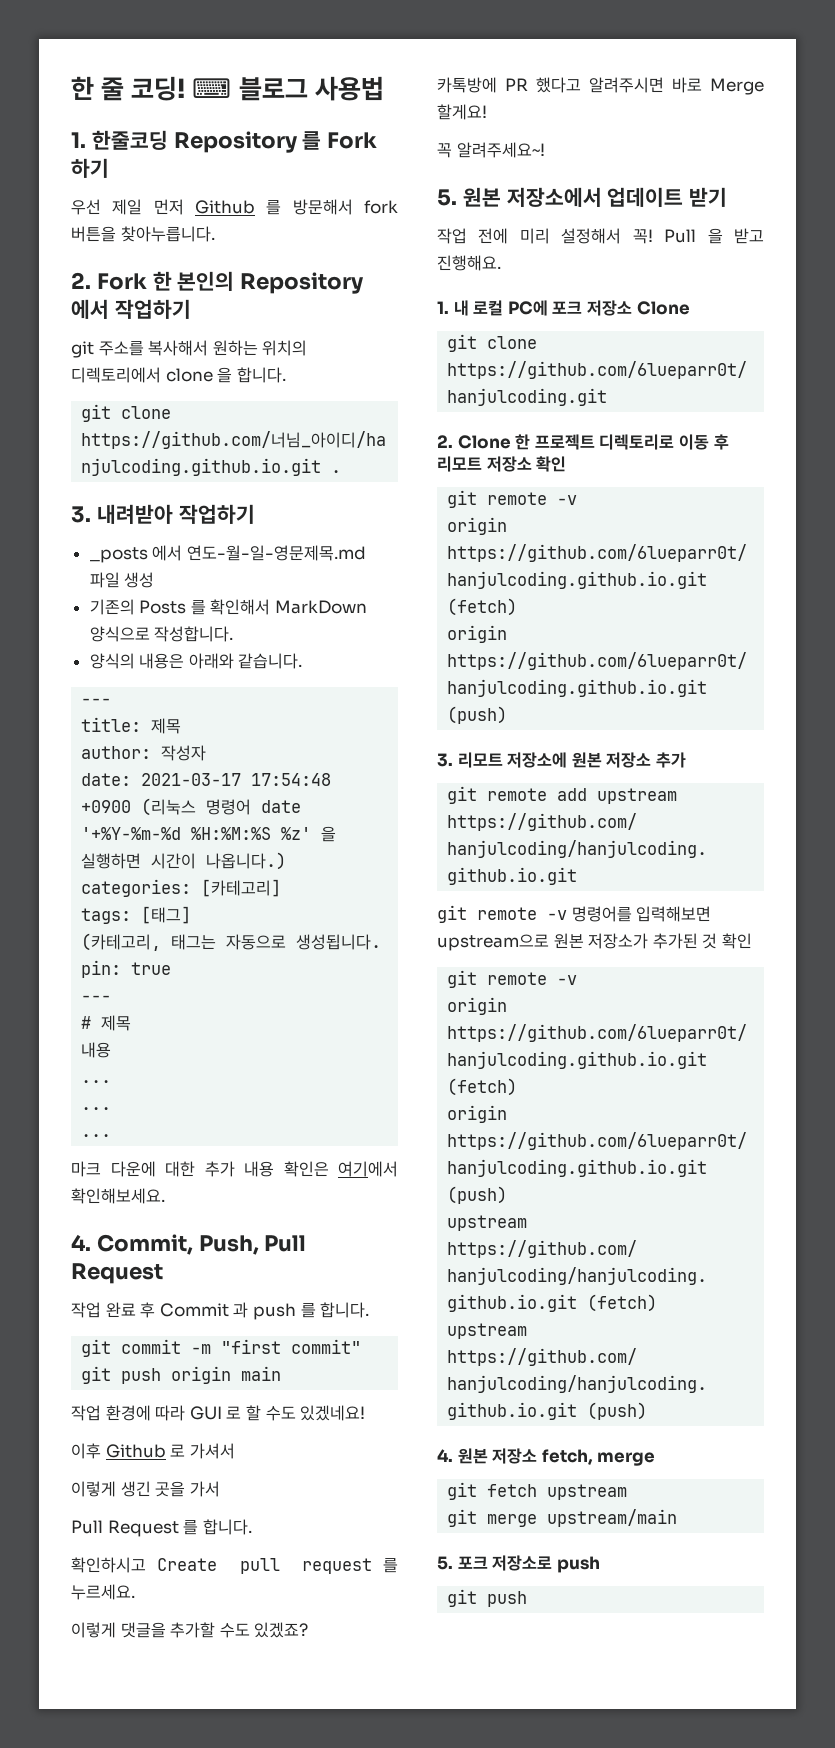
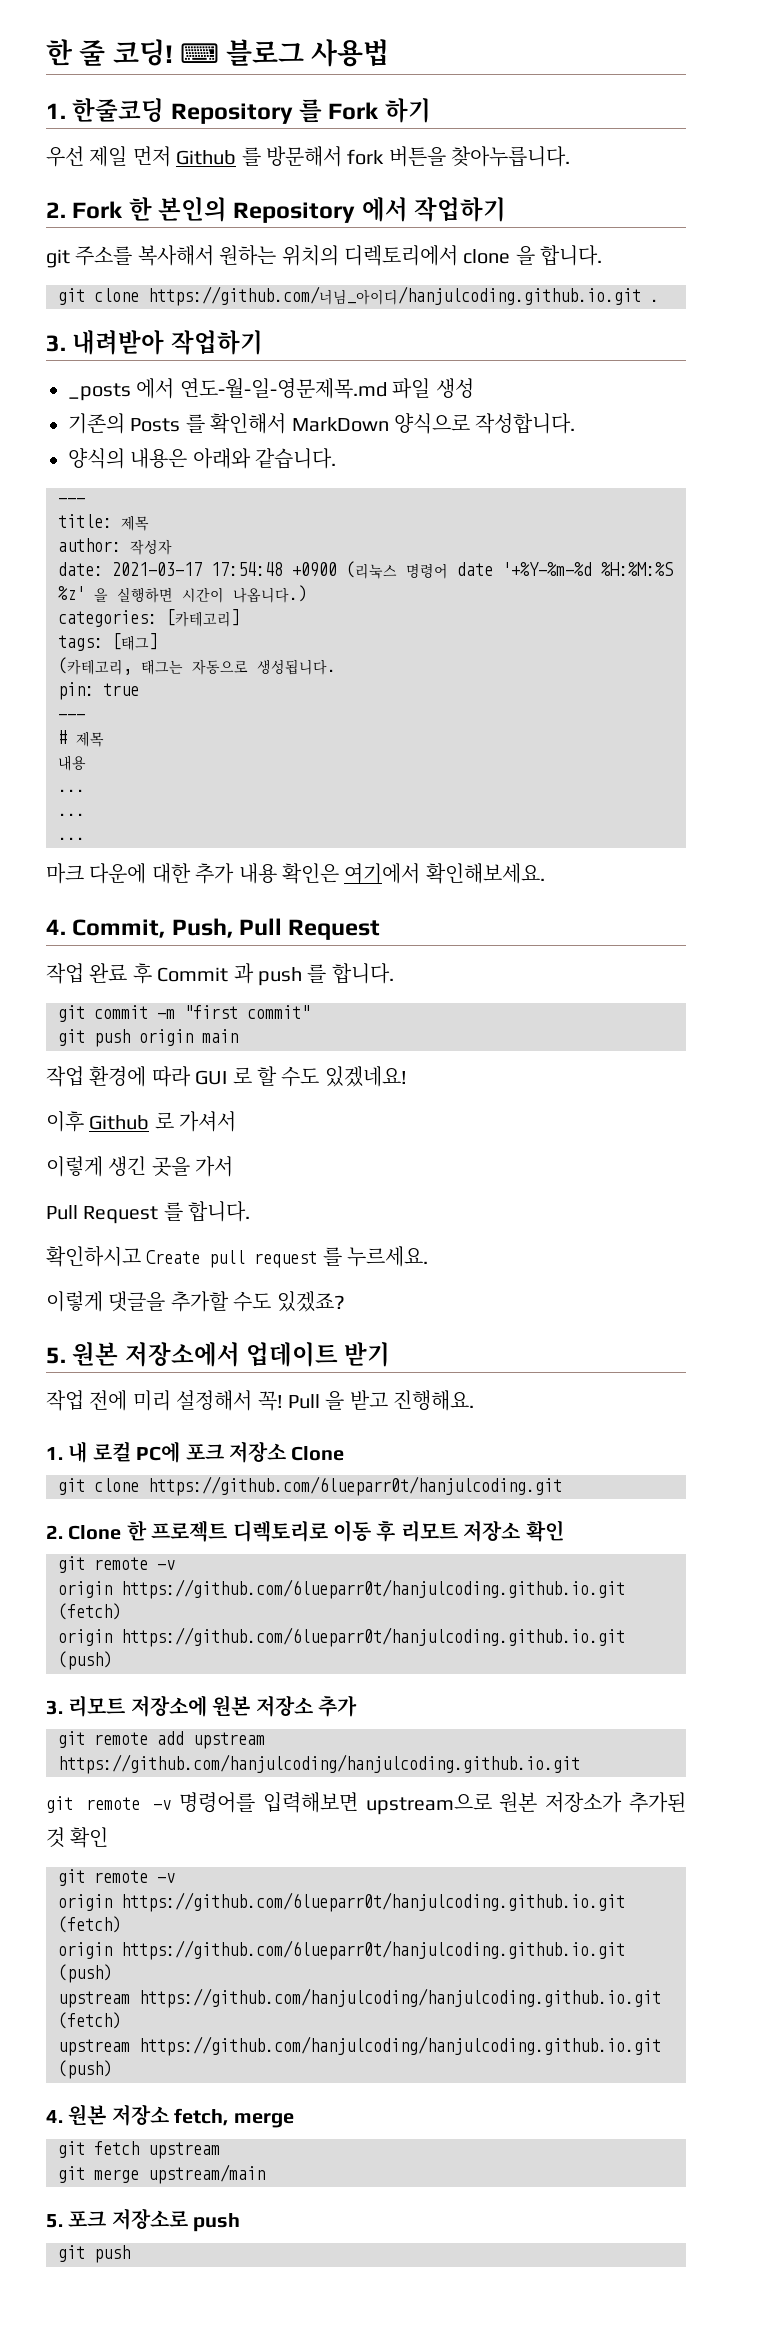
[437,77,764,95] [437,104,487,120] [437,142,545,158] // 카톡방에 PR 했다고 알려주시면 바로 Merge 할게요! // 꼭 알려주세요~! -> (345, 1301) none

